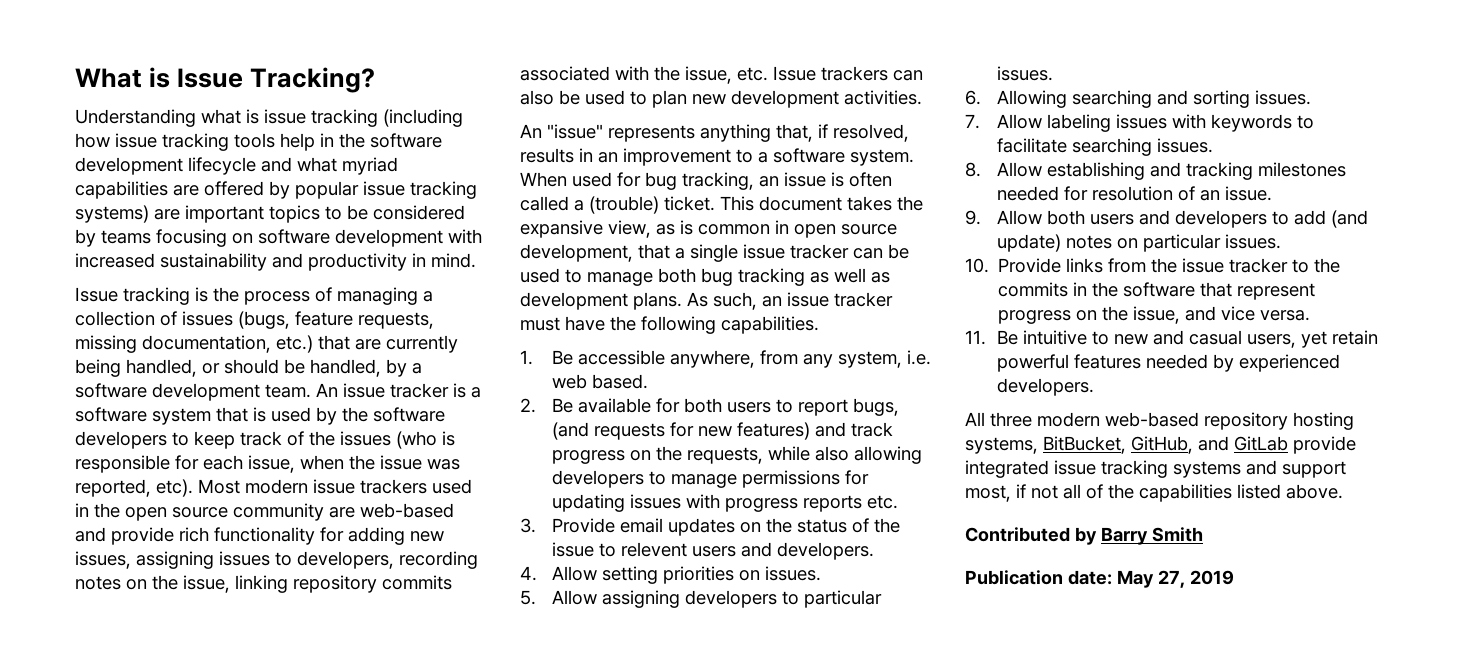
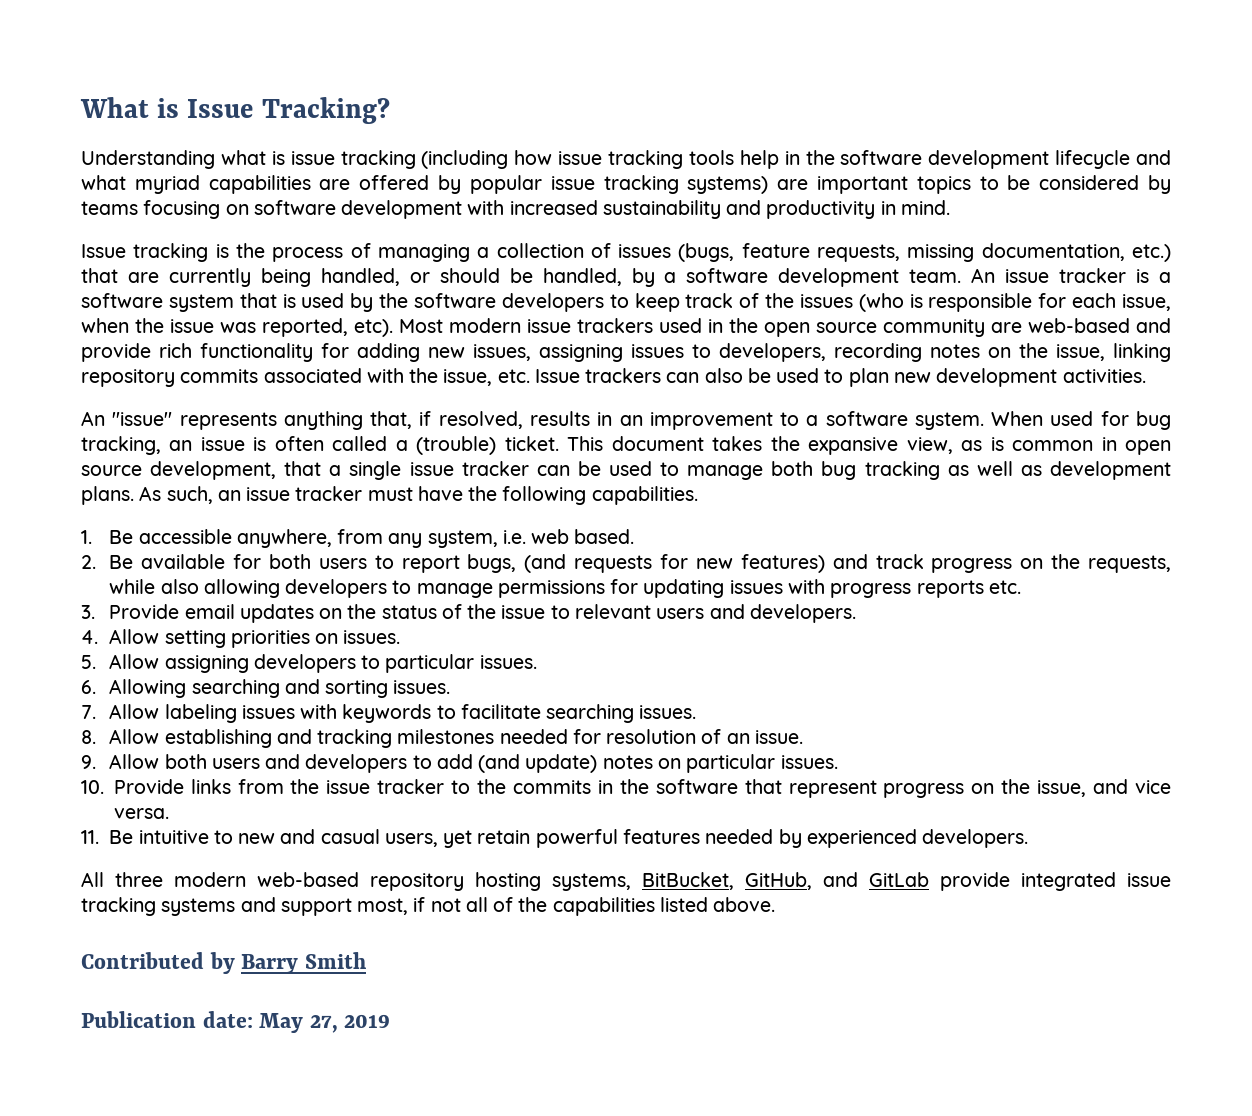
[621,542,688,557] relevent -> [575,604,652,619] relevant

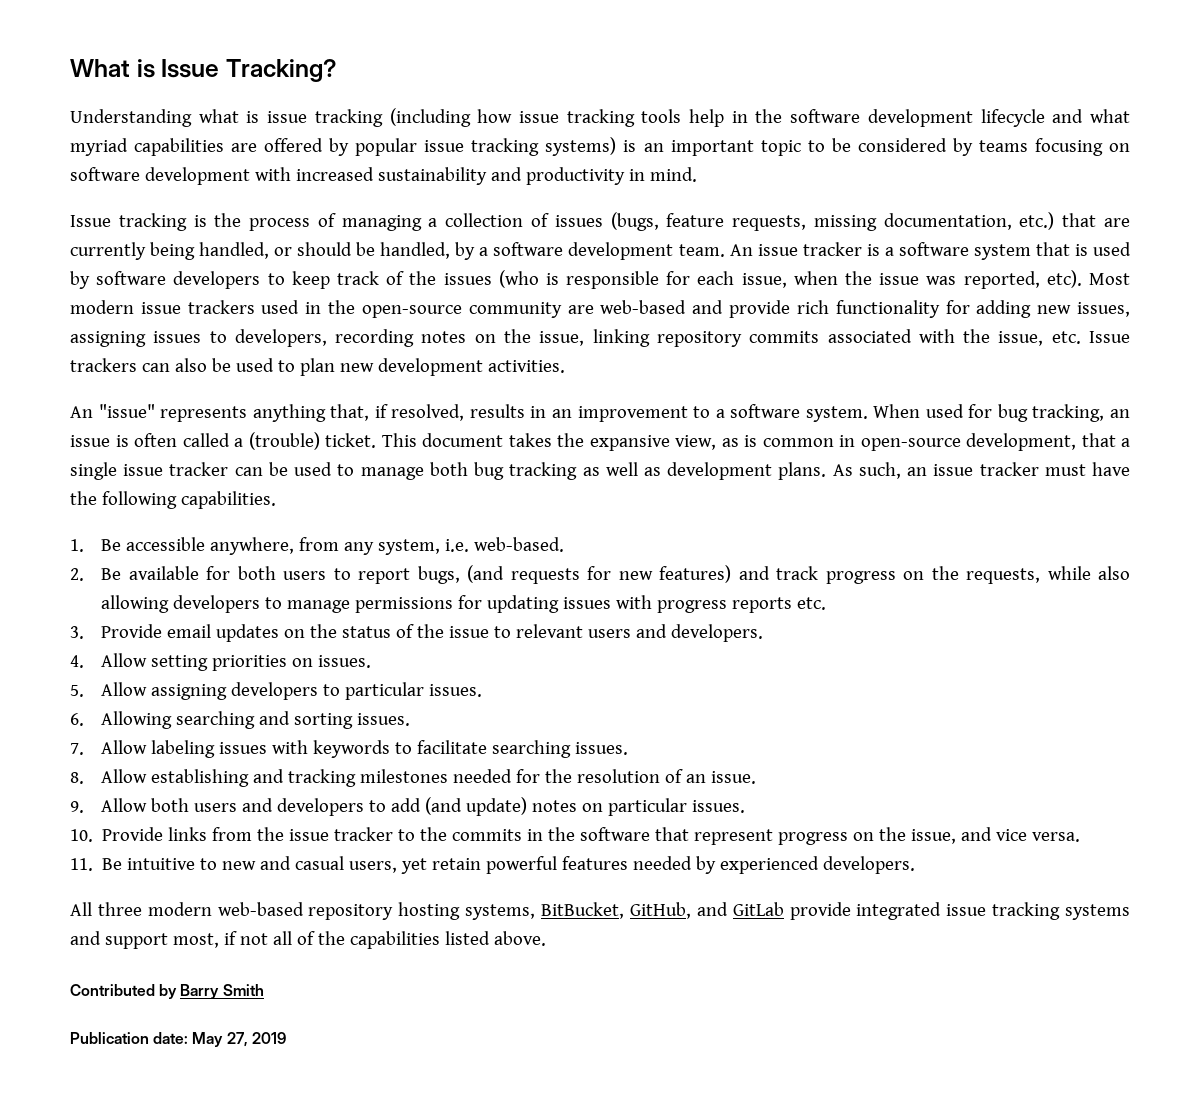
[777,176,971,194] are important topics -> [623,140,801,156] is an important topic
[379,293,409,308] the -> (90, 280) none
[764,322,877,337] open source -> [361,305,462,318] open-source
[1125,440,1172,455] [81,465,142,476] open source -> [860,438,961,451] open-source
[531,529,635,544] web based. -> [474,537,565,552] web-based.
(601, 736) none -> [545,769,573,783] the

